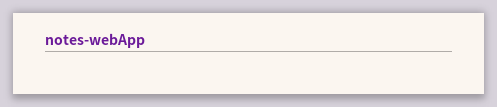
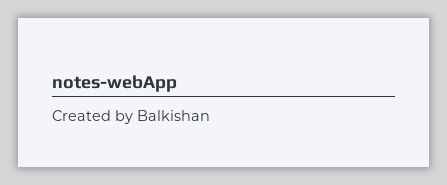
(145, 40) none -> [52,110,210,124] // Created by Balkishan

